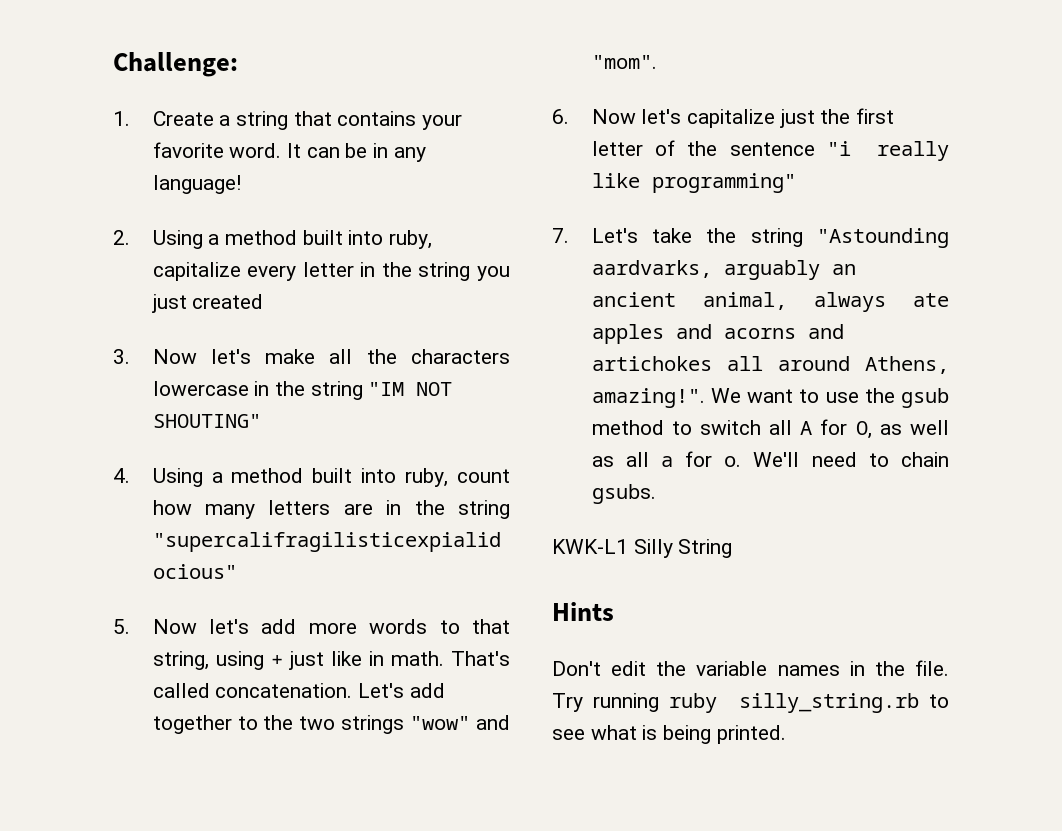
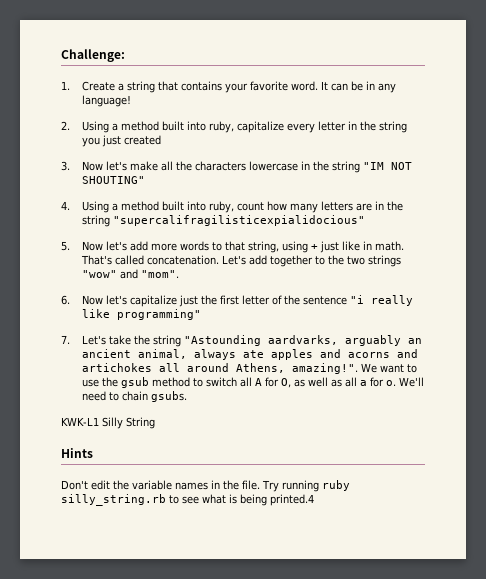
[716,725,786,744] printed. -> [270,494,314,506] printed.4

